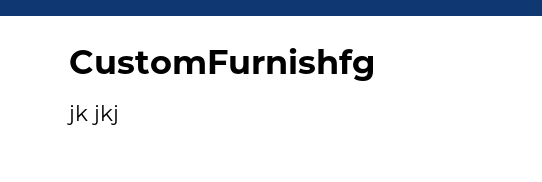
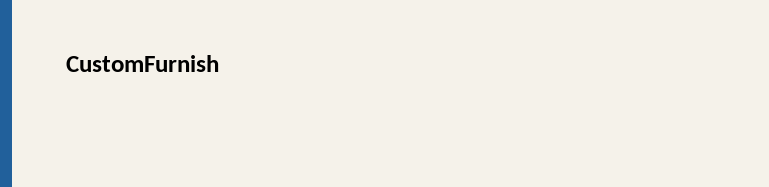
[69,48,375,81] [67,105,119,125] CustomFurnishfg // jk jkj -> [66,55,219,72] CustomFurnish

